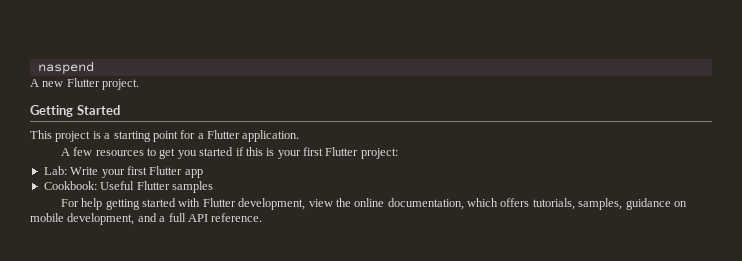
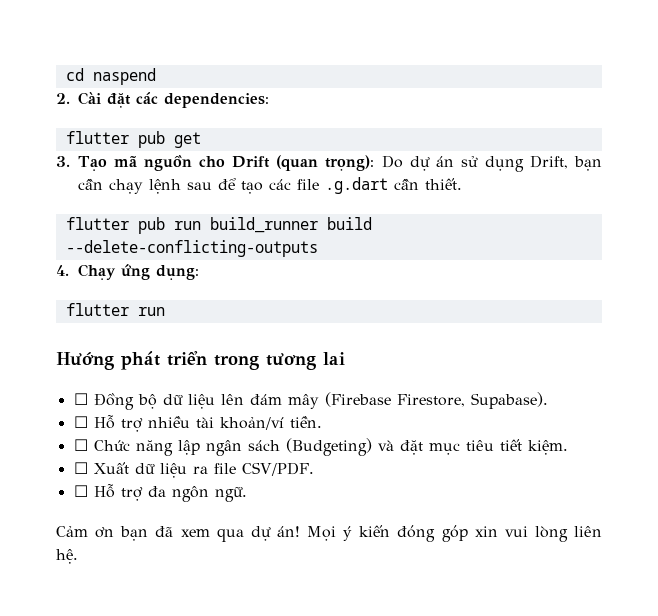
(37, 67) none -> [65,68,84,81] cd
[30,78,140,90] [30,105,120,117] [30,130,300,142] [60,147,398,159] [43,166,203,178] [43,181,213,193] [60,198,687,210] [30,213,263,225] A new Flutter project. // Getting Started // This project is a starting point for a Flutter application. // A few resources to get you started if this is your first Flutter project: // Lab: Write your first Flutter app // Cookbook: Useful Flutter samples // For help getting started with Flutter development, view the online documentation, which offers tutorials, samples, guidance on mobile development, and a full API reference. -> [56,92,269,108] [65,131,201,148] [56,155,603,172] [78,177,462,194] [65,217,372,234] [65,240,318,257] [56,264,199,280] [65,303,165,316] [56,351,345,370] [73,392,548,410] [73,415,322,432] [73,438,568,456] [73,462,314,478] [73,484,247,502] [56,525,602,542] [56,549,78,564] 2. Cài đặt các dependencies: // flutter pub get // 3. Tạo mã nguồn cho Drift (quan trọng): Do dự án sử dụng Drift, bạn cần chạy lệnh sau để tạo các file .g.dart cần thiết. // flutter pub run build_runner build --delete-conflicting-outputs // 4. Chạy ứng dụng: // flutter run // Hướng phát triển trong tương lai // ☐ Đồng bộ dữ liệu lên đám mây (Firebase Firestore, Supabase). // ☐ Hỗ trợ nhiều tài khoản/ví tiền. // ☐ Chức năng lập ngân sách (Budgeting) và đặt mục tiêu tiết kiệm. // ☐ Xuất dữ liệu ra file CSV/PDF. // ☐ Hỗ trợ đa ngôn ngữ. // Cảm ơn bạn đã xem qua dự án! Mọi ý kiến đóng góp xin vui lòng liên hệ.

